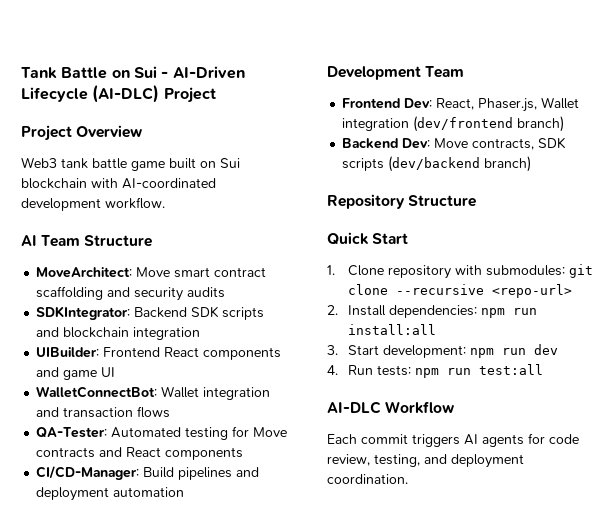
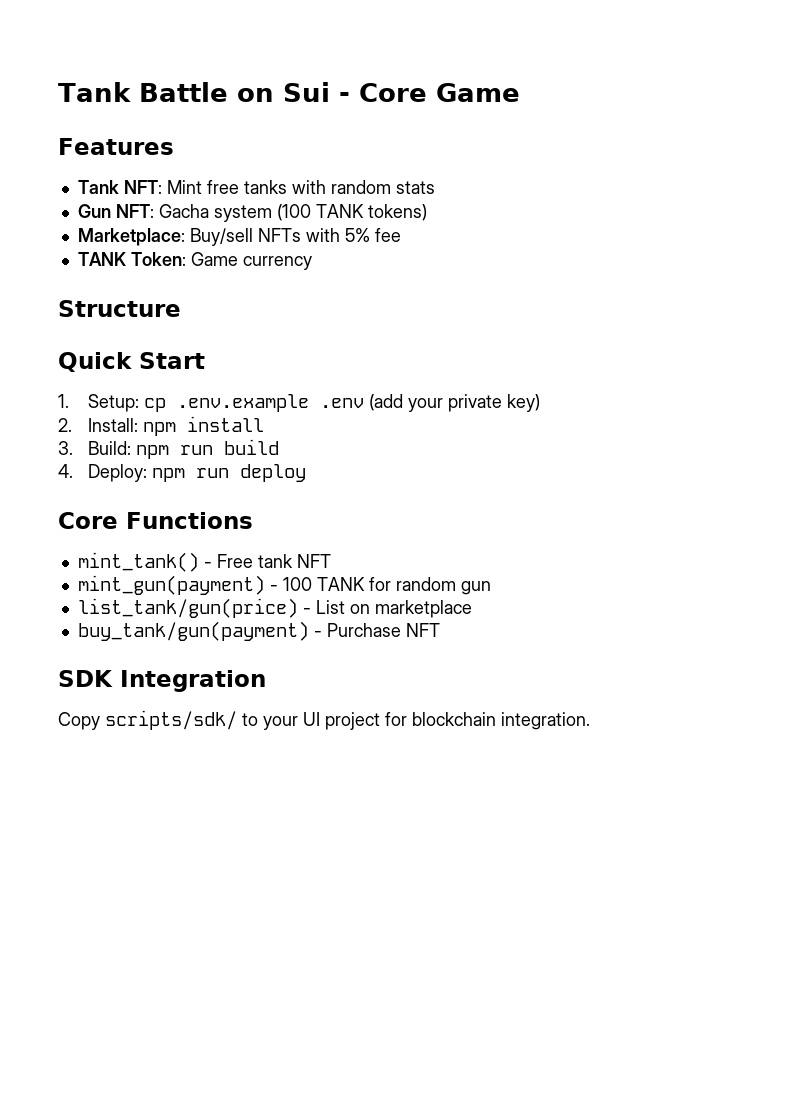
[172,66,245,79] [21,85,216,103] [21,125,143,141] [21,157,240,171] [21,178,216,189] [21,197,165,211] [21,235,153,247] [36,267,267,278] [36,286,226,301] [36,306,265,320] [36,327,201,340] [36,347,282,360] [36,367,116,380] [36,386,271,400] [36,406,171,418] [36,426,288,440] [36,447,244,460] [36,466,260,480] [36,487,185,501] [327,66,465,80] [342,97,580,112] [342,116,565,132] [342,137,567,150] [342,156,532,172] [327,194,477,209] [327,232,409,245] [327,264,593,279] [347,284,572,298] [327,305,537,318] [347,324,436,335] [327,344,558,358] [327,364,543,378] [327,401,455,414] [327,433,579,447] [327,454,524,468] [327,474,408,484] AI-Driven Lifecycle (AI-DLC) Project // Project Overview // Web3 tank battle game built on Sui blockchain with AI-coordinated development workflow. // AI Team Structure // MoveArchitect: Move smart contract scaffolding and security audits // SDKIntegrator: Backend SDK scripts and blockchain integration // UIBuilder: Frontend React components and game UI // WalletConnectBot: Wallet integration and transaction flows // QA-Tester: Automated testing for Move contracts and React components // CI/CD-Manager: Build pipelines and deployment automation // Development Team // Frontend Dev: React, Phaser.js, Wallet integration (dev/frontend branch) // Backend Dev: Move contracts, SDK scripts (dev/backend branch) // Repository Structure // Quick Start // 1. Clone repository with submodules: git clone --recursive <repo-url> // 2. Install dependencies: npm run install:all // 3. Start development: npm run dev // 4. Run tests: npm run test:all // AI-DLC Workflow // Each commit triggers AI agents for code review, testing, and deployment coordination. -> [358,83,520,102] [58,138,174,155] [77,180,435,194] [77,204,427,222] [77,228,401,246] [77,252,312,270] [58,300,181,317] [58,352,205,372] [58,394,541,412] [58,416,265,436] [58,439,280,459] [58,464,307,482] [58,512,253,529] [77,552,331,572] [77,575,491,595] [77,598,472,618] [77,621,440,641] [58,670,266,692] [58,710,590,730] Core Game // Features // Tank NFT: Mint free tanks with random stats // Gun NFT: Gacha system (100 TANK tokens) // Marketplace: Buy/sell NFTs with 5% fee // TANK Token: Game currency // Structure // Quick Start // 1. Setup: cp .env.example .env (add your private key) // 2. Install: npm install // 3. Build: npm run build // 4. Deploy: npm run deploy // Core Functions // mint_tank() - Free tank NFT // mint_gun(payment) - 100 TANK for random gun // list_tank/gun(price) - List on marketplace // buy_tank/gun(payment) - Purchase NFT // SDK Integration // Copy scripts/sdk/ to your UI project for blockchain integration.

